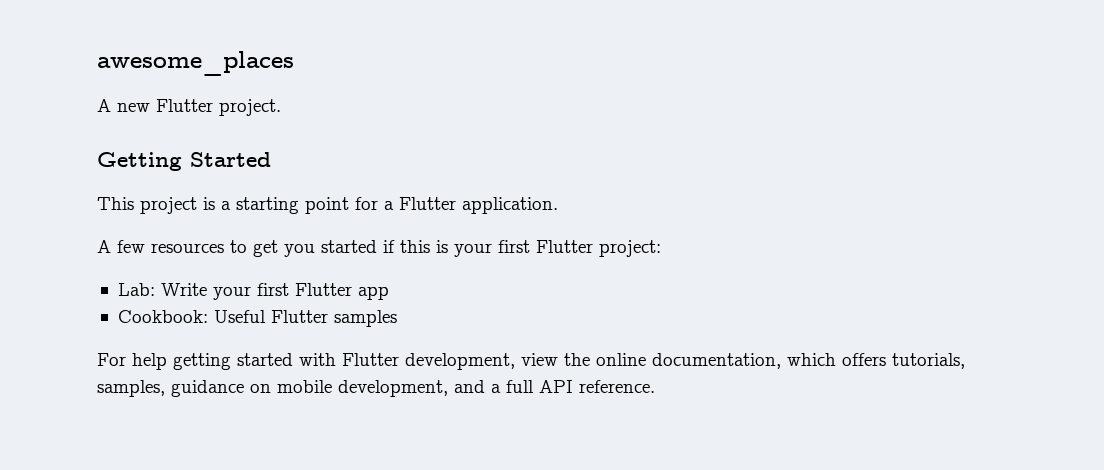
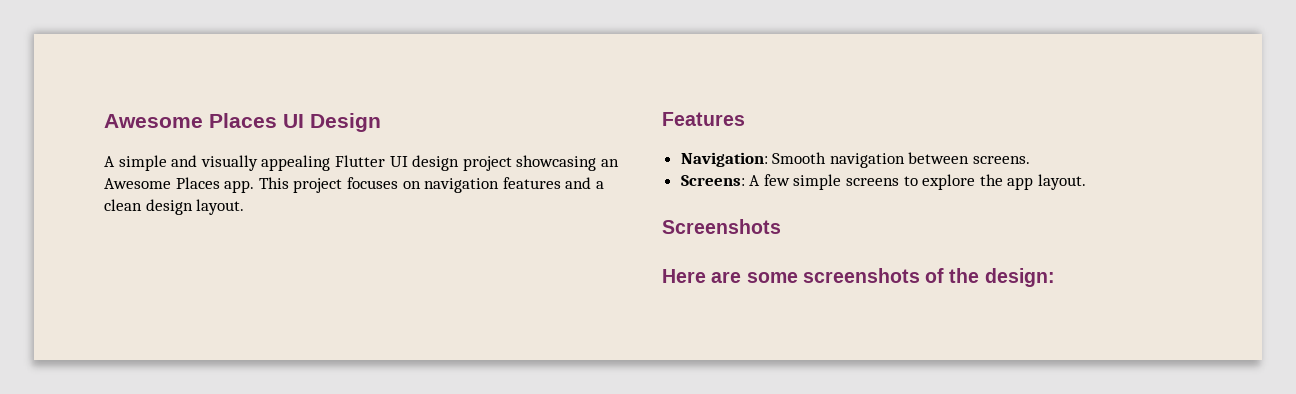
[97,51,294,76] [97,99,281,116] [97,152,271,171] [97,197,558,214] [97,240,661,257] [117,283,389,300] [117,310,397,327] [97,353,965,370] [97,380,655,397] awesome_places // A new Flutter project. // Getting Started // This project is a starting point for a Flutter application. // A few resources to get you started if this is your first Flutter project: // Lab: Write your first Flutter app // Cookbook: Useful Flutter samples // For help getting started with Flutter development, view the online documentation, which offers tutorials, samples, guidance on mobile development, and a full API reference. -> [104,113,381,132] [104,155,619,171] [104,177,604,193] [104,199,245,215] [662,112,745,126] [680,152,1031,168] [680,174,1087,190] [662,219,781,234] [662,268,1055,287] Awesome Places UI Design // A simple and visually appealing Flutter UI design project showcasing an Awesome Places app. This project focuses on navigation features and a clean design layout. // Features // Navigation: Smooth navigation between screens. // Screens: A few simple screens to explore the app layout. // Screenshots // Here are some screenshots of the design:

